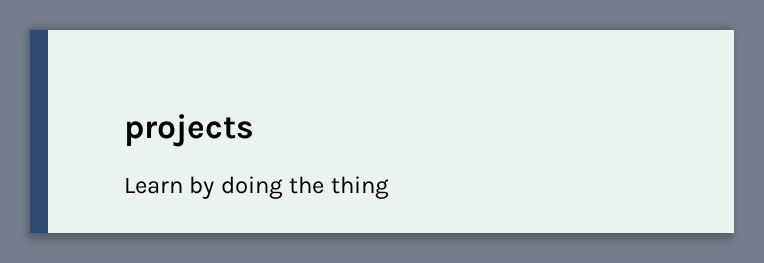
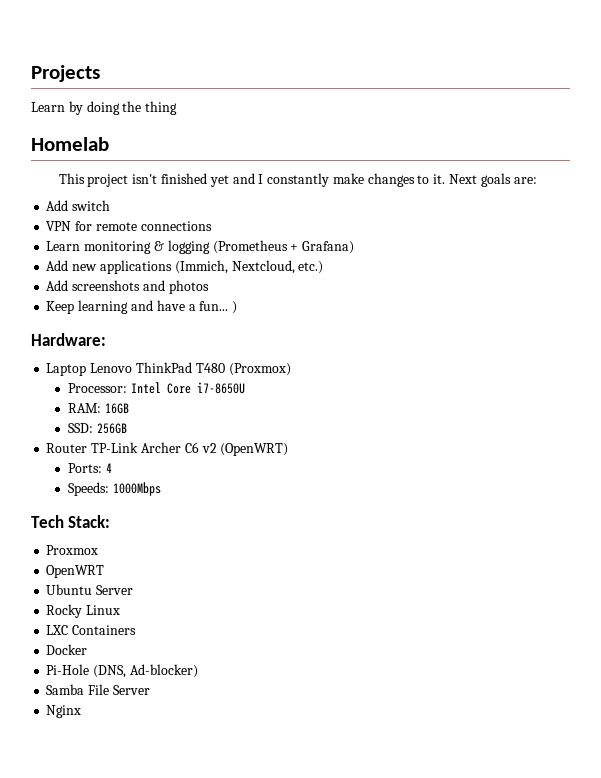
[124,114,254,147] projects -> [31,65,100,82] Projects
(389, 187) none -> [31,137,109,151] [58,173,537,187] [46,200,111,211] [46,221,212,231] [46,240,355,254] [46,260,324,274] [46,280,209,294] [46,300,238,314] [31,333,106,346] [46,362,291,376] [67,382,245,394] [67,403,129,414] [67,423,127,434] [46,442,289,456] [67,463,112,473] [67,482,161,496] [31,515,111,528] [46,545,99,555] [46,565,105,578] [46,584,134,595] [46,604,121,618] [46,625,137,635] [46,644,88,655] [46,664,198,678] [46,684,150,695] [46,705,82,718] // Homelab // This project isn't finished yet and I constantly make changes to it. Next goals are: // Add switch // VPN for remote connections // Learn monitoring & logging (Prometheus + Grafana) // Add new applications (Immich, Nextcloud, etc.) // Add screenshots and photos // Keep learning and have a fun... ) // Hardware: // Laptop Lenovo ThinkPad T480 (Proxmox) // Processor: Intel Core i7-8650U // RAM: 16GB // SSD: 256GB // Router TP-Link Archer C6 v2 (OpenWRT) // Ports: 4 // Speeds: 1000Mbps // Tech Stack: // Proxmox // OpenWRT // Ubuntu Server // Rocky Linux // LXC Containers // Docker // Pi-Hole (DNS, Ad-blocker) // Samba File Server // Nginx

